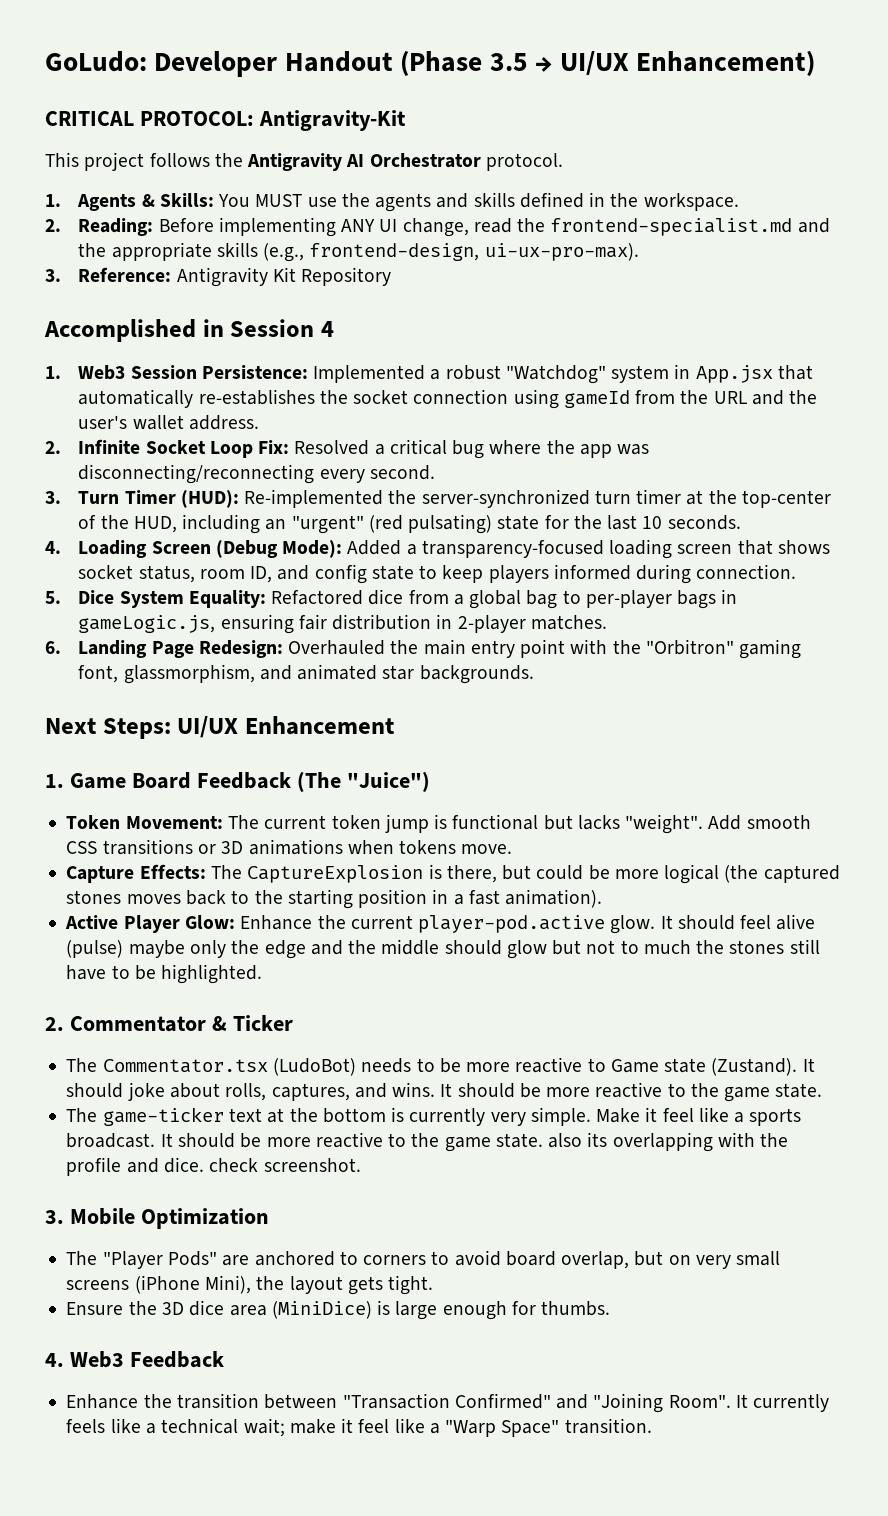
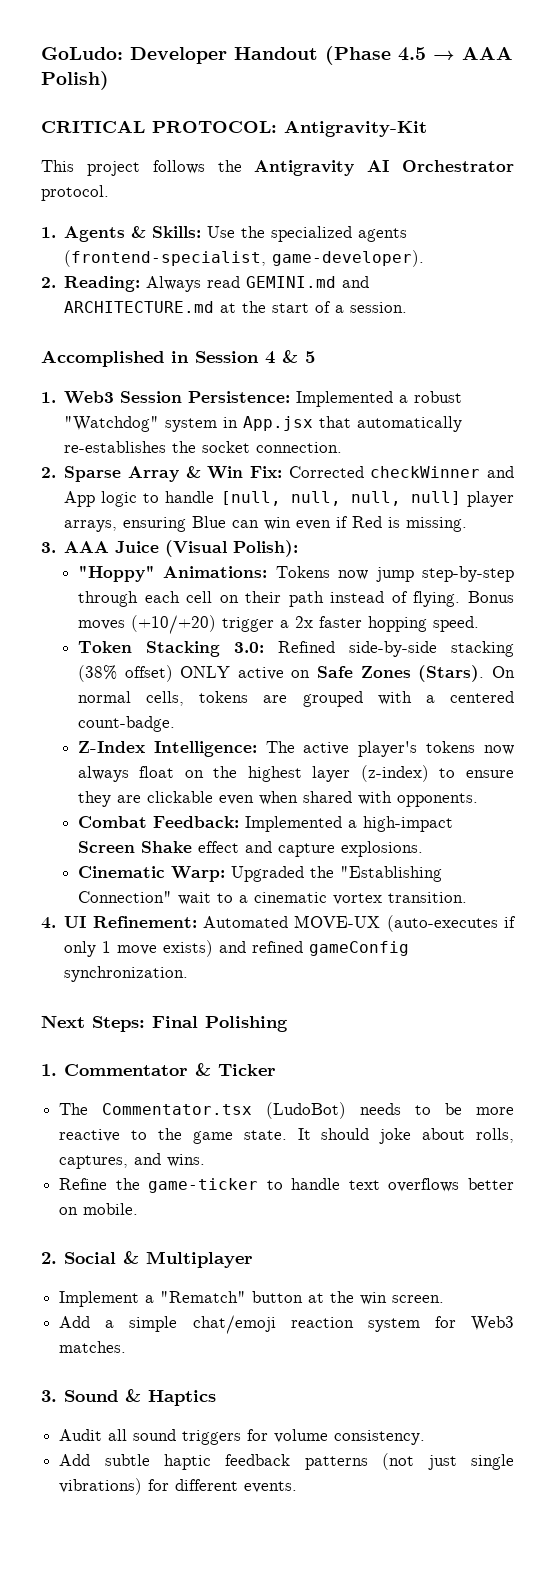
[489,50,815,76] 3.5 → UI/UX Enhancement) -> [398,47,513,61] [41,71,109,90] 4.5 → AAA Polish)
[218,192,739,212] [45,217,830,237] [78,242,639,262] [45,267,392,287] You MUST use the agents and skills defined in the workspace. // 2. Reading: Before implementing ANY UI change, read the frontend-specialist.md and the appropriate skills (e.g., frontend-design, ui-ux-pro-max). // 3. Reference: Antigravity Kit Repository -> [207,226,408,242] [64,250,425,267] [41,276,370,292] [64,301,408,313] Use the specialized agents (frontend-specialist, game-developer). // 2. Reading: Always read GEMINI.md and ARCHITECTURE.md at the start of a session.
(334, 329) none -> [282,350,315,363] & 5
[413,389,818,409] [78,415,259,430] [45,439,650,459] [78,464,435,484] [45,489,831,508] [78,514,741,534] [45,539,830,559] [78,564,797,584] [45,589,738,609] [78,614,607,634] [45,639,802,659] [78,664,534,684] connection using gameId from the URL and the user's wallet address. // 2. Infinite Socket Loop Fix: Resolved a critical bug where the app was disconnecting/reconnecting every second. // 3. Turn Timer (HUD): Re-implemented the server-synchronized turn timer at the top-center of the HUD, including an "urgent" (red pulsating) state for the last 10 seconds. // 4. Loading Screen (Debug Mode): Added a transparency-focused loading screen that shows socket status, room ID, and config state to keep players informed during connection. // 5. Dice System Equality: Refactored dice from a global bag to per-player bags in gameLogic.js, ensuring fair distribution in 2-player matches. // 6. Landing Page Redesign: Overhauled the main entry point with the "Orbitron" gaming font, glassmorphism, and animated star backgrounds. -> [256,442,343,453] [41,466,514,482] [64,491,514,507] [64,516,468,532] [41,540,299,557] [77,565,514,582] [77,591,514,607] [77,615,479,634] [77,641,514,657] [77,665,515,682] [77,691,514,707] [77,716,175,732] [77,741,514,757] [77,765,514,782] [77,791,478,807] [77,816,453,832] [77,841,423,857] [77,866,442,882] [77,891,467,905] [41,915,516,932] [64,940,410,957] [64,966,189,982] connection. // 2. Sparse Array & Win Fix: Corrected checkWinner and App logic to handle [null, null, null, null] player arrays, ensuring Blue can win even if Red is missing. // 3. AAA Juice (Visual Polish): // "Hoppy" Animations: Tokens now jump step-by-step through each cell on their path instead of flying. Bonus moves (+10/+20) trigger a 2x faster hopping speed. // Token Stacking 3.0: Refined side-by-side stacking (38% offset) ONLY active on Safe Zones (Stars). On normal cells, tokens are grouped with a centered count-badge. // Z-Index Intelligence: The active player's tokens now always float on the highest layer (z-index) to ensure they are clickable even when shared with opponents. // Combat Feedback: Implemented a high-impact Screen Shake effect and capture explosions. // Cinematic Warp: Upgraded the "Establishing Connection" wait to a cinematic vortex transition. // 4. UI Refinement: Automated MOVE-UX (auto-executes if only 1 move exists) and refined gameConfig synchronization.
[177,716,394,738] [45,771,430,792] [66,814,811,834] [66,839,513,855] [66,864,840,884] [66,889,603,909] [65,914,816,934] [66,939,820,959] [66,964,263,984] [45,1017,64,1031] UI/UX Enhancement // 1. Game Board Feedback (The "Juice") // Token Movement: The current token jump is functional but lacks "weight". Add smooth CSS transitions or 3D animations when tokens move. // Capture Effects: The CaptureExplosion is there, but could be more logical (the captured stones moves back to the starting position in a fast animation). // Active Player Glow: Enhance the current player-pod.active glow. It should feel alive (pulse) maybe only the edge and the middle should glow but not to much the stones still have to be highlighted. // 2. -> [152,1016,288,1032] [41,1064,57,1076] Final Polishing // 1.
[610,1058,798,1076] Game state (Zustand). -> [157,1128,287,1144] the game state.
[440,1082,823,1102] [66,1107,802,1126] [66,1132,789,1152] [66,1157,361,1176] [45,1208,269,1229] [66,1250,781,1269] [66,1275,434,1295] [66,1300,611,1320] [45,1351,224,1368] [66,1393,830,1413] [66,1418,652,1437] It should be more reactive to the game state. // The game-ticker text at the bottom is currently very simple. Make it feel like a sports broadcast. It should be more reactive to the game state. also its overlapping with the profile and dice. check screenshot. // 3. Mobile Optimization // The "Player Pods" are anchored to corners to avoid board overlap, but on very small screens (iPhone Mini), the layout gets tight. // Ensure the 3D dice area (MiniDice) is large enough for thumbs. // 4. Web3 Feedback // Enhance the transition between "Transaction Confirmed" and "Joining Room". It currently feels like a technical wait; make it feel like a "Warp Space" transition. -> [59,1178,514,1193] [59,1203,139,1215] [41,1251,253,1268] [59,1291,445,1307] [59,1315,514,1334] [59,1341,127,1353] [41,1389,216,1406] [59,1429,426,1445] [59,1453,514,1470] [59,1478,298,1495] // Refine the game-ticker to handle text overflows better on mobile. // 2. Social & Multiplayer // Implement a "Rematch" button at the win screen. // Add a simple chat/emoji reaction system for Web3 matches. // 3. Sound & Haptics // Audit all sound triggers for volume consistency. // Add subtle haptic feedback patterns (not just single vibrations) for different events.

